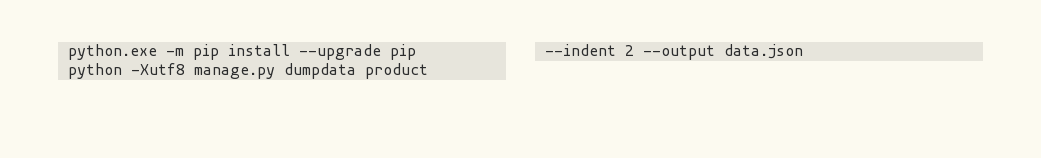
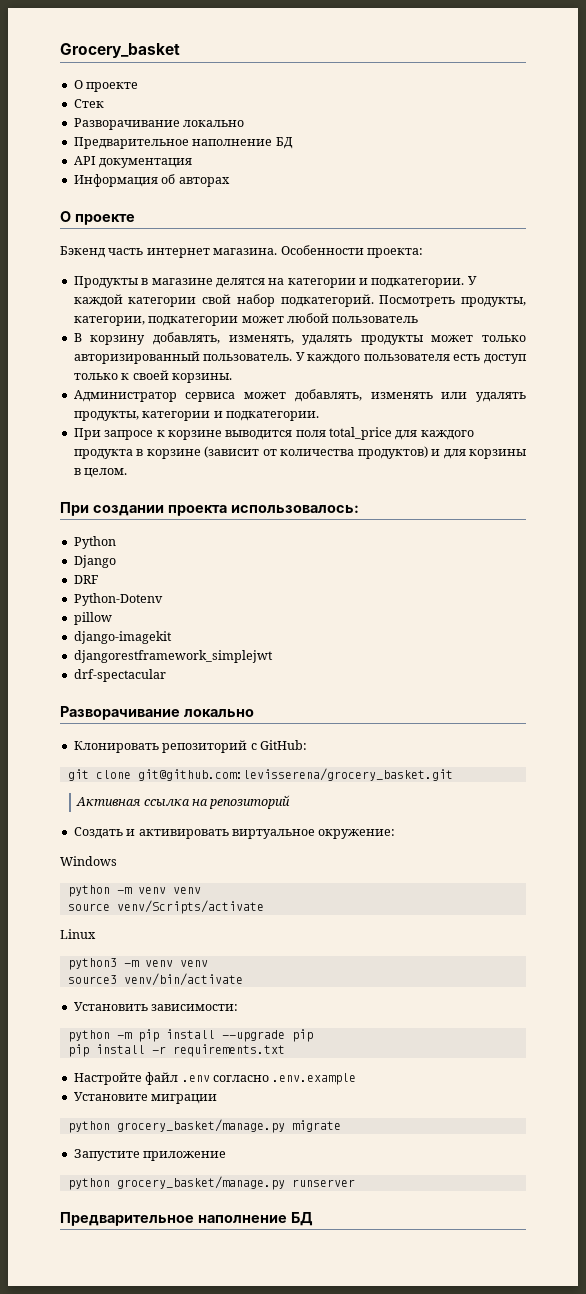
[67,44,157,60] python.exe -> [60,43,180,58] [73,80,139,92] [73,99,104,108] [73,118,245,130] [73,137,293,149] [73,156,193,168] [73,174,230,187] [60,211,135,225] [60,245,423,258] [73,276,477,288] [73,294,526,307] [73,313,419,326] [73,332,526,345] [73,351,527,364] [73,370,232,383] [73,389,526,402] [73,411,319,421] [73,427,474,440] [73,446,526,459] [73,468,128,478] [60,502,359,516] [73,536,116,549] [73,555,116,568] [73,575,98,584] [73,593,163,606] [73,612,112,625] [73,631,172,644] [73,650,273,663] [73,669,166,682] [60,706,254,720] [73,740,307,753] [67,768,453,781] [76,795,291,809] [73,827,396,839] [60,856,117,866] [67,885,201,897] [67,900,264,914] [60,929,96,939] [67,958,208,970] [67,973,243,986] [73,1002,239,1011] [67,1030,110,1042] Grocery_basket // О проекте // Стек // Разворачивание локально // Предварительное наполнение БД // API документация // Информация об авторах // О проекте // Бэкенд часть интернет магазина. Особенности проекта: // Продукты в магазине делятся на категории и подкатегории. У каждой категории свой набор подкатегорий. Посмотреть продукты, категории, подкатегории может любой пользователь // В корзину добавлять, изменять, удалять продукты может только авторизированный пользователь. У каждого пользователя есть доступ только к своей корзины. // Администратор сервиса может добавлять, изменять или удалять продукты, категории и подкатегории. // При запросе к корзине выводится поля total_price для каждого продукта в корзине (зависит от количества продуктов) и для корзины в целом. // При создании проекта использовалось: // Python // Django // DRF // Python-Dotenv // pillow // django-imagekit // djangorestframework_simplejwt // drf-spectacular // Разворачивание локально // Клонировать репозиторий с GitHub: // git clone git@github.com:levisserena/grocery_basket.git // Активная ссылка на репозиторий // Создать и активировать виртуальное окружение: // Windows // python -m venv venv // source venv/Scripts/activate // Linux // python3 -m venv venv // source3 venv/bin/activate // Установить зависимости: // python
[67,63,428,79] [544,44,803,60] python -Xutf8 manage.py dumpdata product --indent 2 --output data.json -> [67,1044,285,1057] [73,1072,357,1085] [73,1092,218,1104] [67,1119,341,1133] [73,1149,227,1161] [67,1176,355,1190] [60,1212,313,1226] pip install -r requirements.txt // Настройте файл .env согласно .env.example // Установите миграции // python grocery_basket/manage.py migrate // Запустите приложение // python grocery_basket/manage.py runserver // Предварительное наполнение БД

